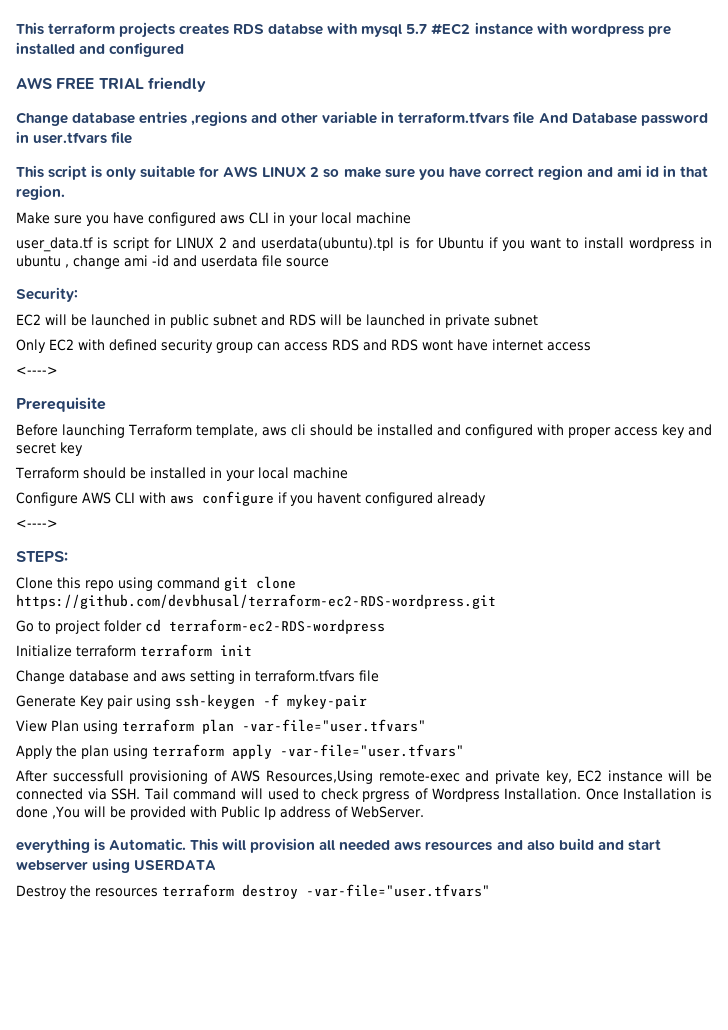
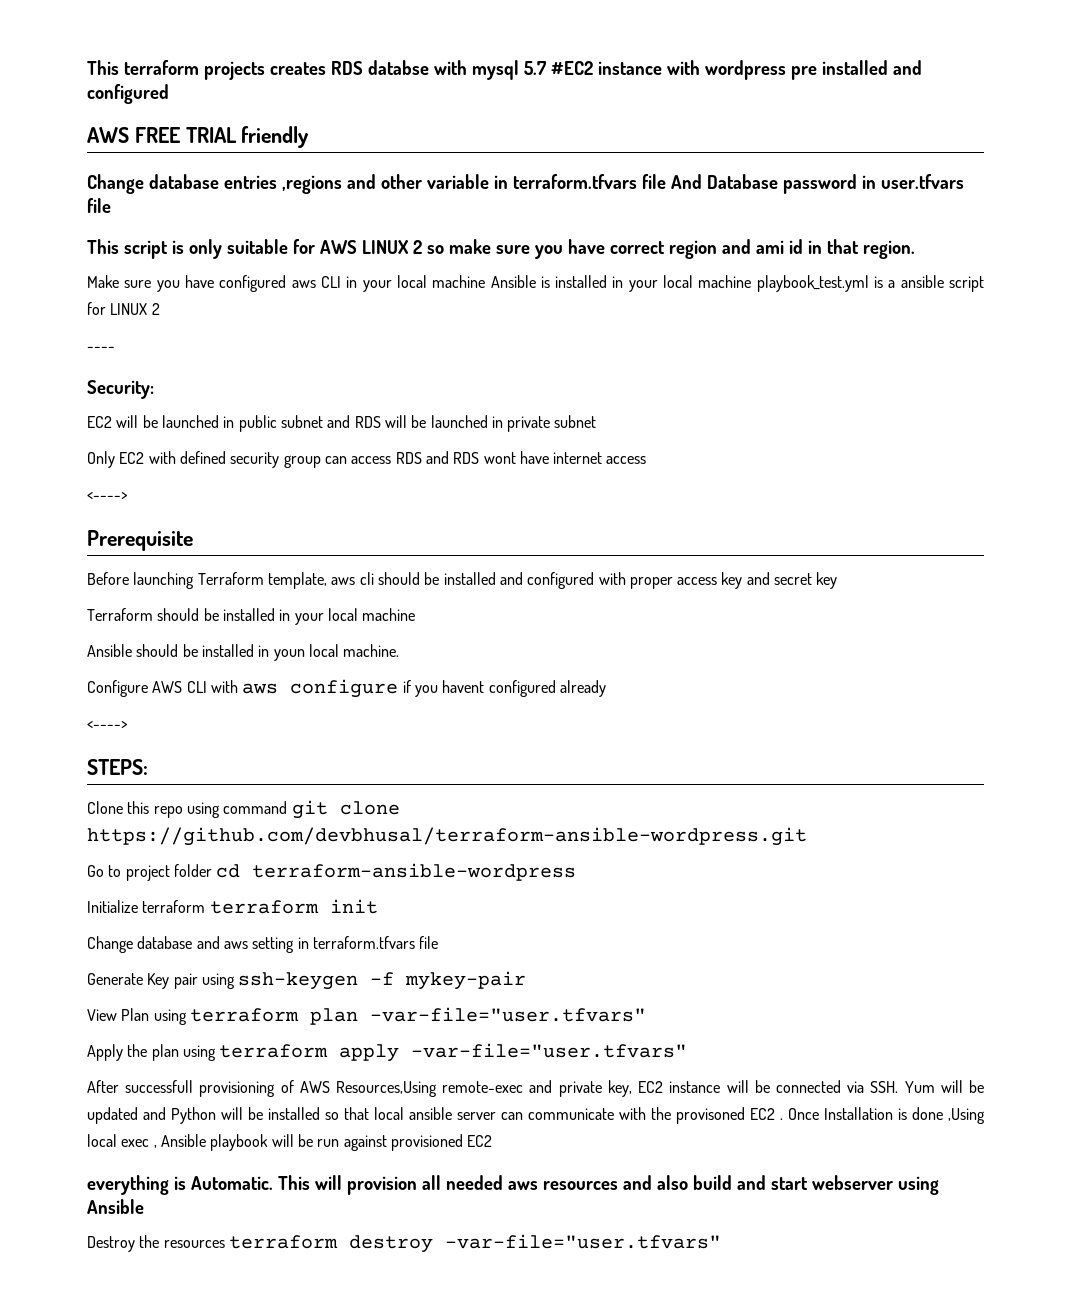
[16,237,712,252] [16,255,329,269] // user_data.tf is script for LINUX 2 and userdata(ubuntu).tpl is for Ubuntu if you want to install wordpress in ubuntu , change ami -id and userdata file source -> [490,275,985,292] [87,302,160,315] [87,346,115,351] Ansible is installed in your local machine playbook_test.yml is a ansible script for LINUX 2 // ----
(348, 473) none -> [87,644,400,661] // Ansible should be installed in youn local machine.
[16,594,496,609] https://github.com/devbhusal/terraform-ec2-RDS-wordpress.git -> [87,827,807,846] https://github.com/devbhusal/terraform-ansible-wordpress.git
[169,619,385,634] terraform-ec2-RDS-wordpress -> [252,863,577,881] terraform-ansible-wordpress
[143,788,713,802] [16,806,424,820] Tail command will used to check prgress of Wordpress Installation. Once Installation is done ,You will be provided with Public Ip address of WebServer. -> [904,1080,984,1093] [87,1107,985,1124] [87,1134,493,1151] Yum will be updated and Python will be installed so that local ansible server can communicate with the provisoned EC2 . Once Installation is done ,Using local exec , Ansible playbook will be run against provisioned EC2
[134,860,217,870] USERDATA -> [87,1199,144,1214] Ansible

